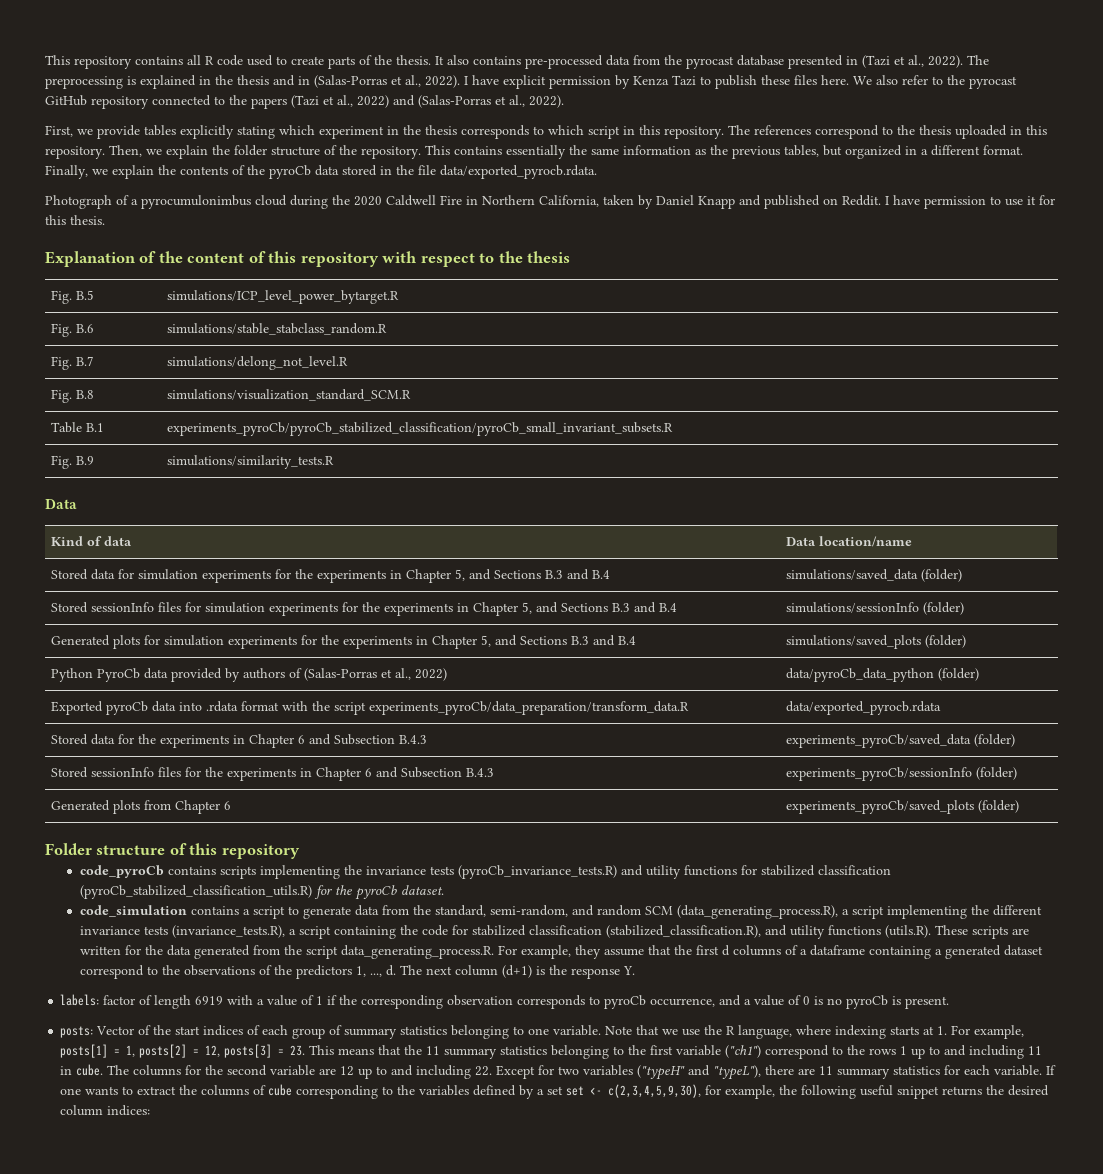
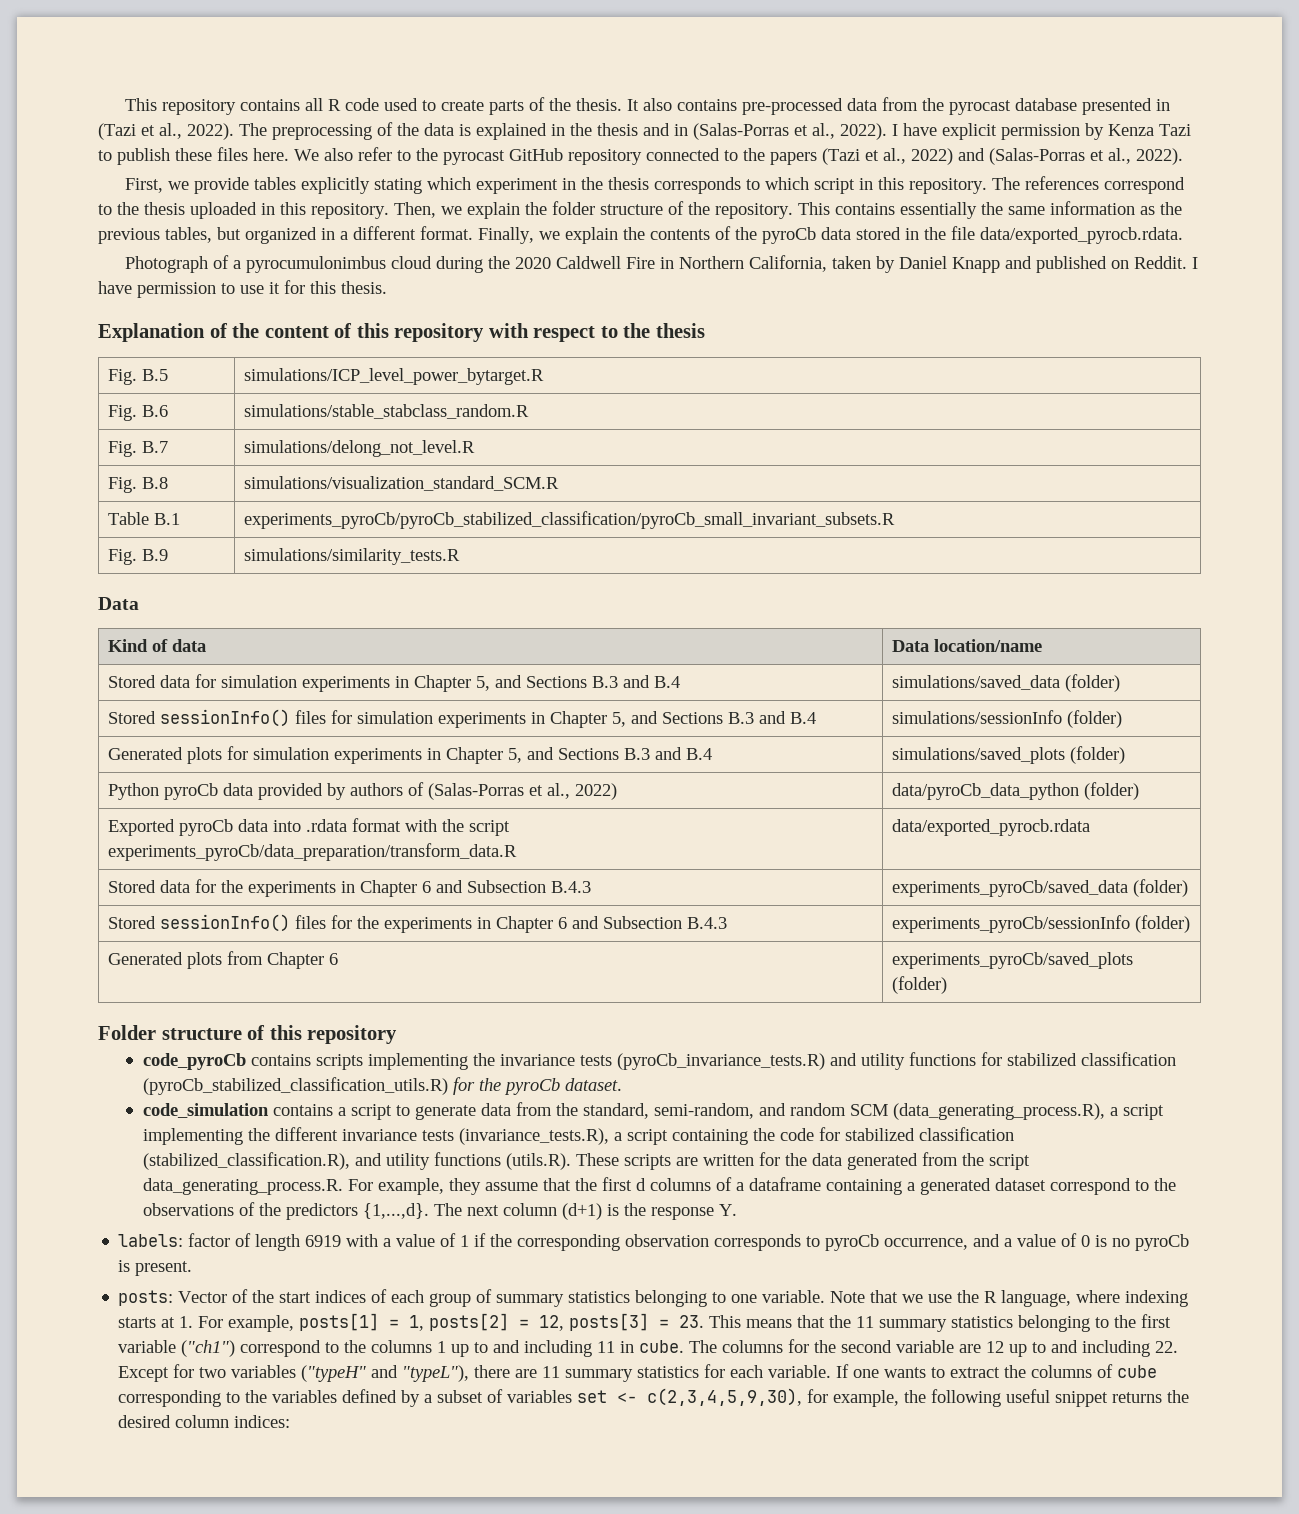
(123, 82) none -> [377,122,454,136] of the data
[275,569,387,583] for the experiments -> (391, 684) none
[91,602,155,612] sessionInfo -> [160,709,291,727] sessionInfo()
[342,602,454,616] for the experiments -> (527, 720) none
[301,635,413,649] for the experiments -> (423, 756) none
[97,668,141,682] PyroCb -> [164,783,219,800] pyroCb
[91,767,155,777] sessionInfo -> [160,914,291,932] sessionInfo()
[355,965,396,977] 1, ..., d. -> [362,1203,429,1219] {1,...,d}.
[869,1048,897,1055] rows -> [371,1340,433,1353] columns
[547,1086,564,1095] set -> [437,1389,573,1403] subset of variables

